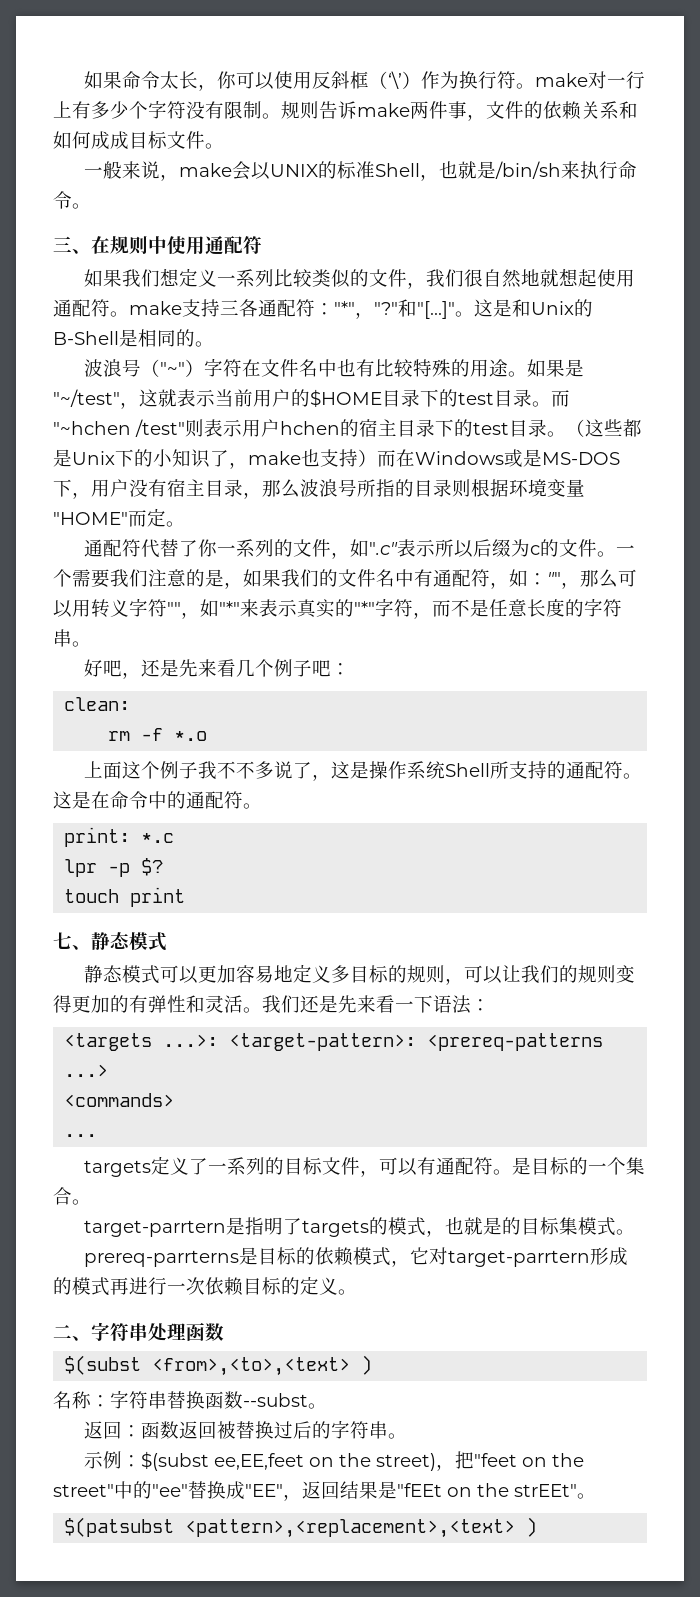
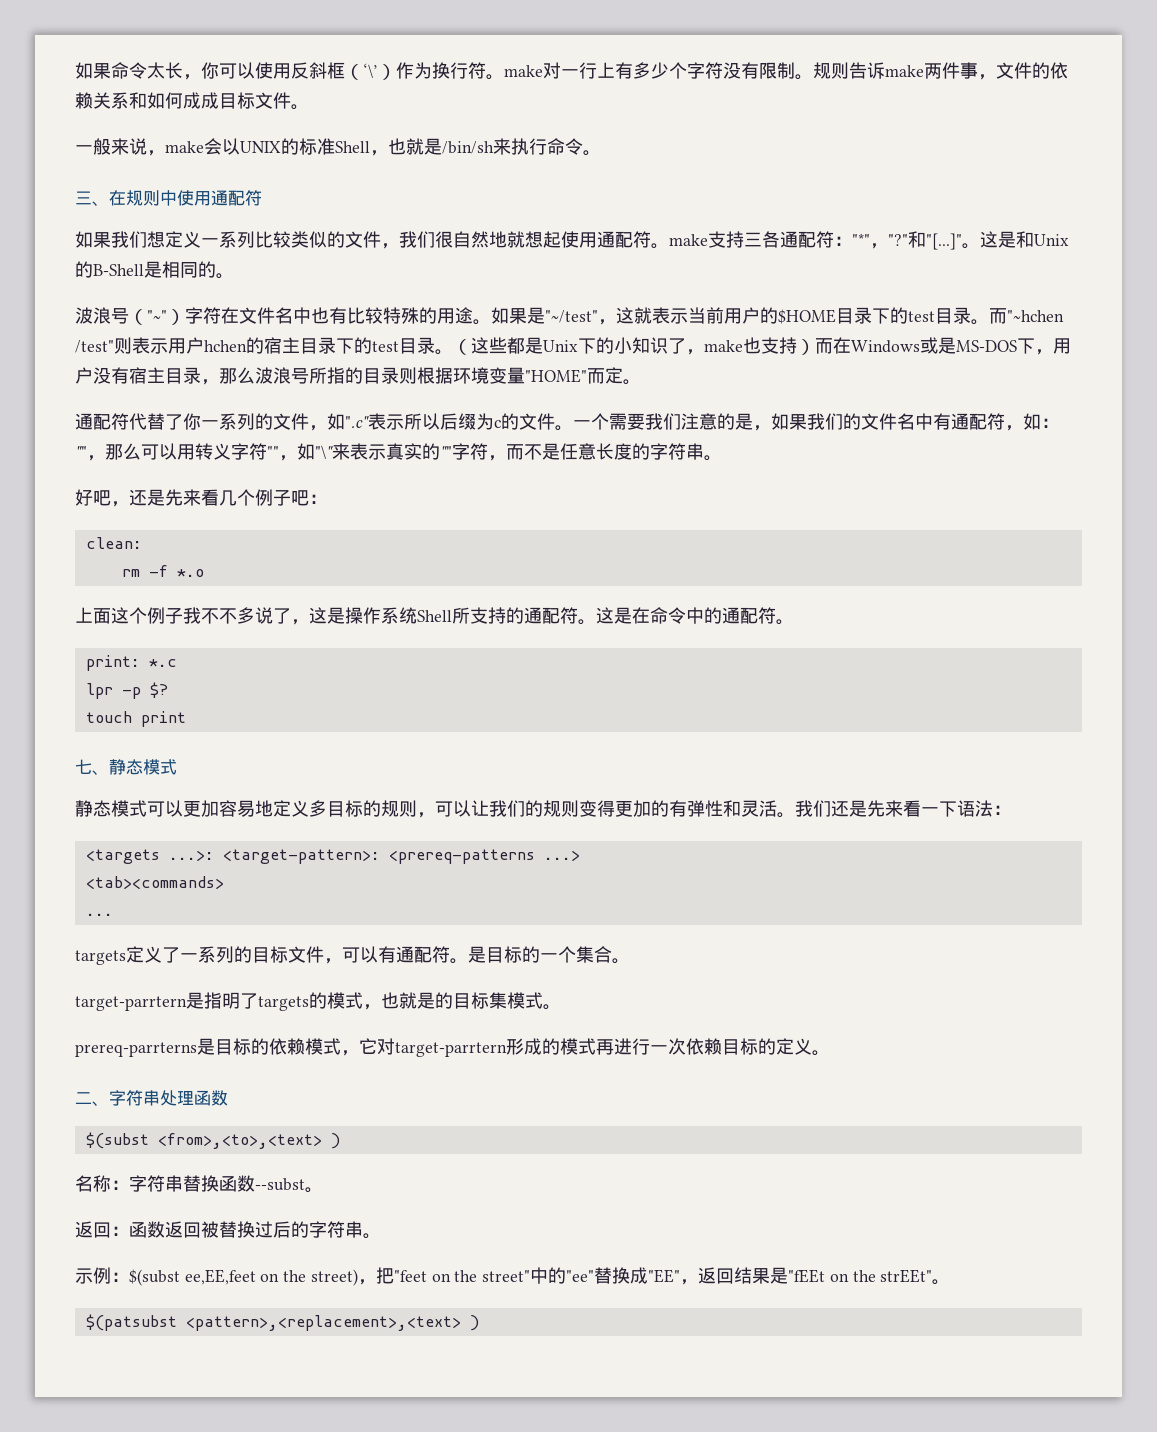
[219,601,240,615] "*" -> [315,445,333,459] "\"
[354,601,375,615] "*" -> [440,446,452,458] ""
[64,1093,175,1107] <commands> -> [85,876,224,889] <tab><commands>

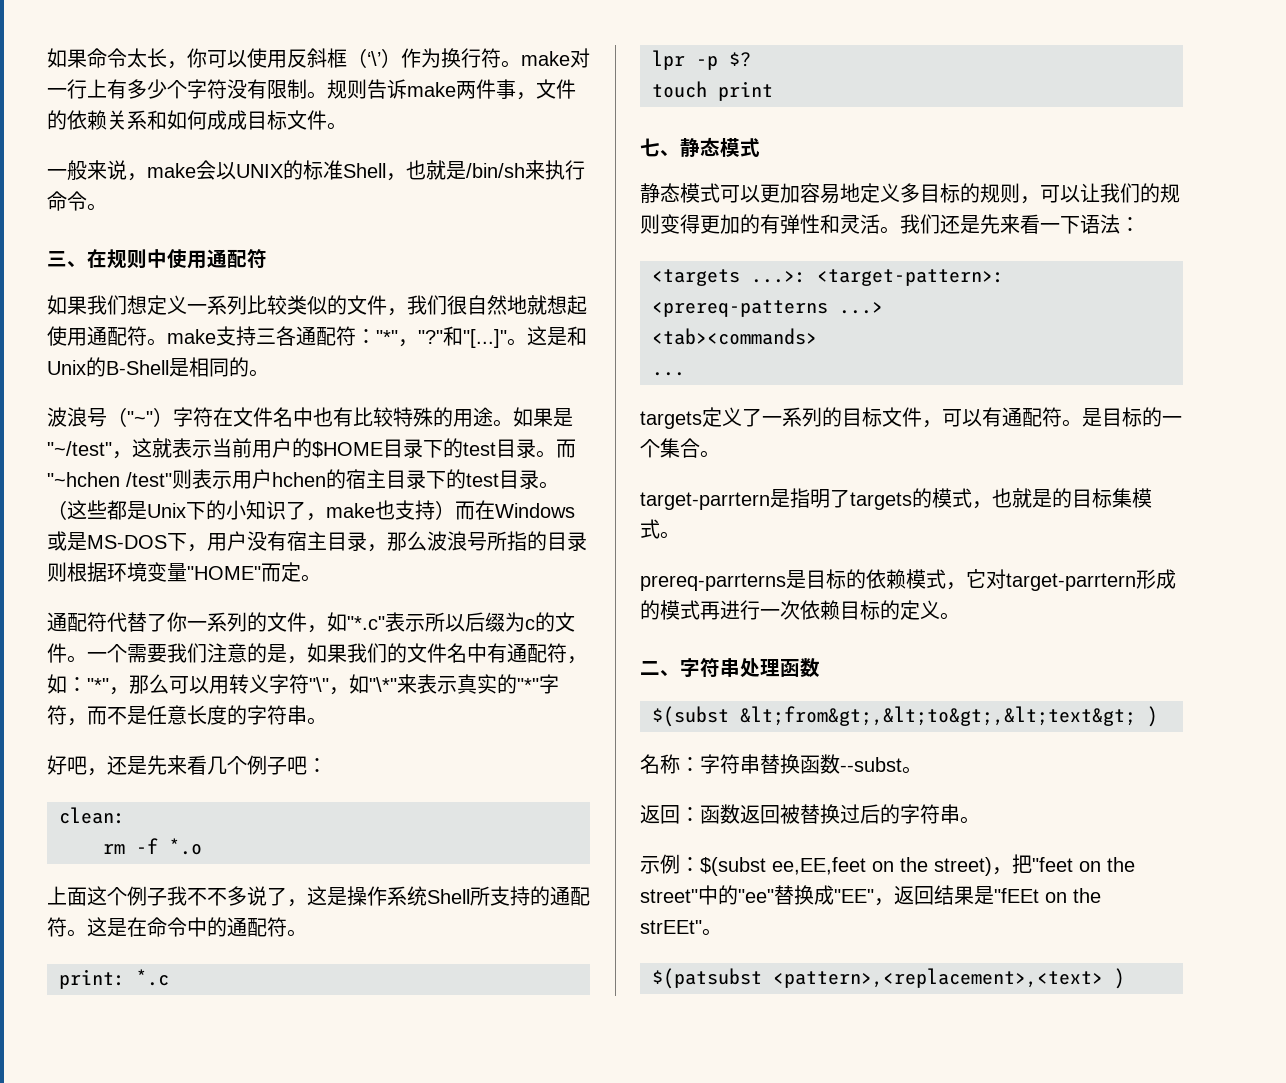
[345,416,369,428] ".c" -> [347,616,385,630] "*.c"
[75,446,87,458] "" -> [87,678,109,692] "*"
[267,443,333,461] ""，如"\" -> [309,674,397,695] "\"，如"\*"
[440,446,452,458] "" -> [517,678,539,692] "*"
[157,1133,322,1149] <from>,<to>,<text> -> [740,706,1136,726] &lt;from&gt;,&lt;to&gt;,&lt;text&gt;

